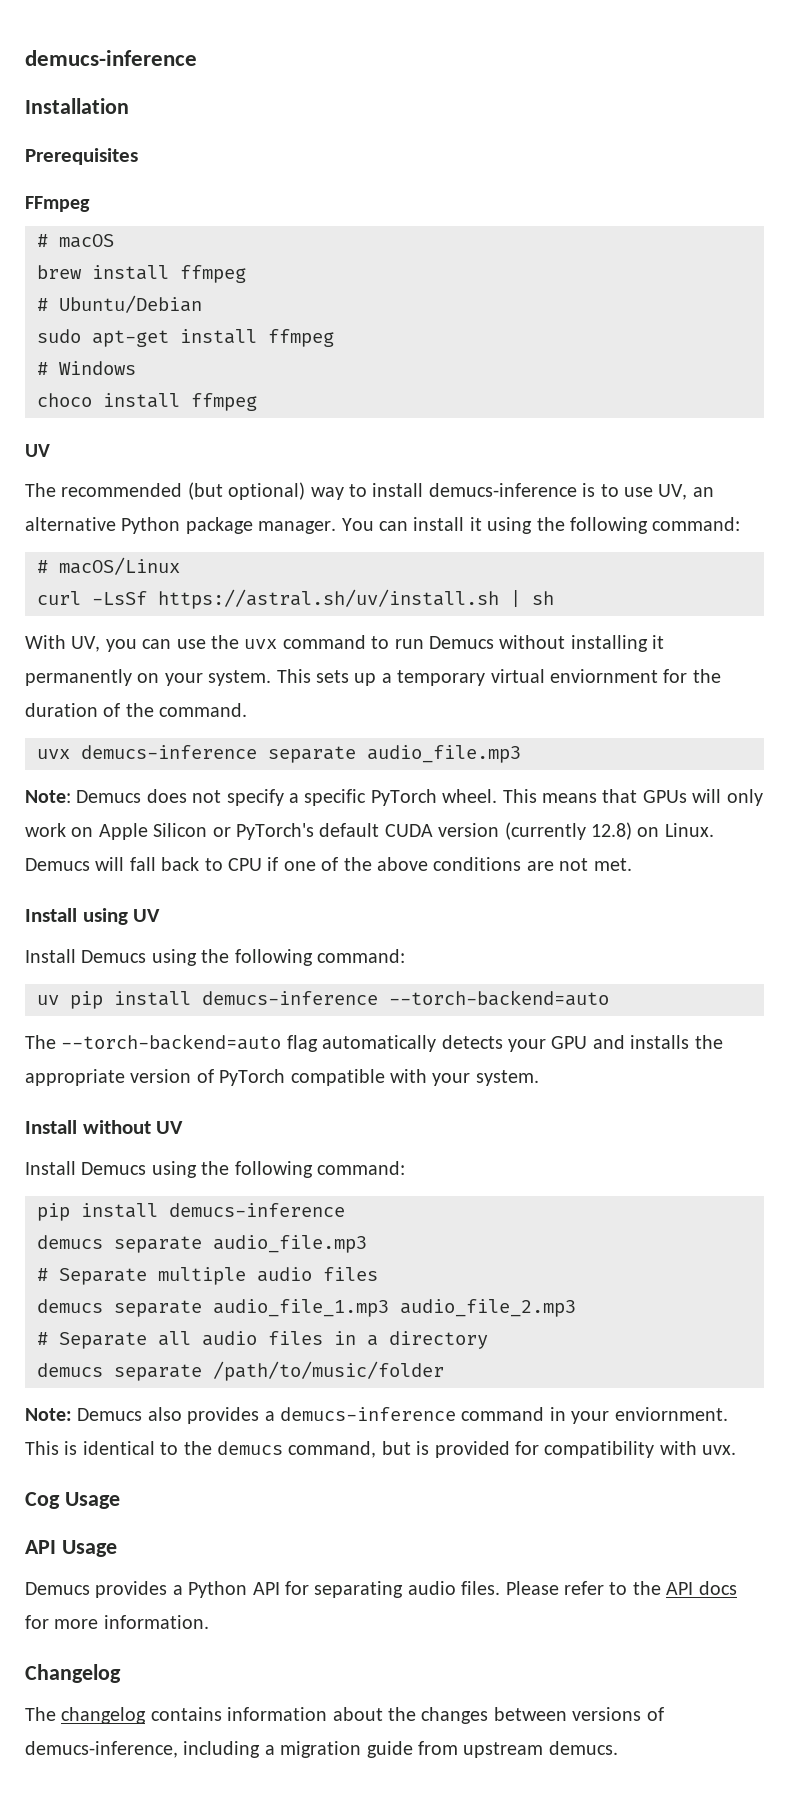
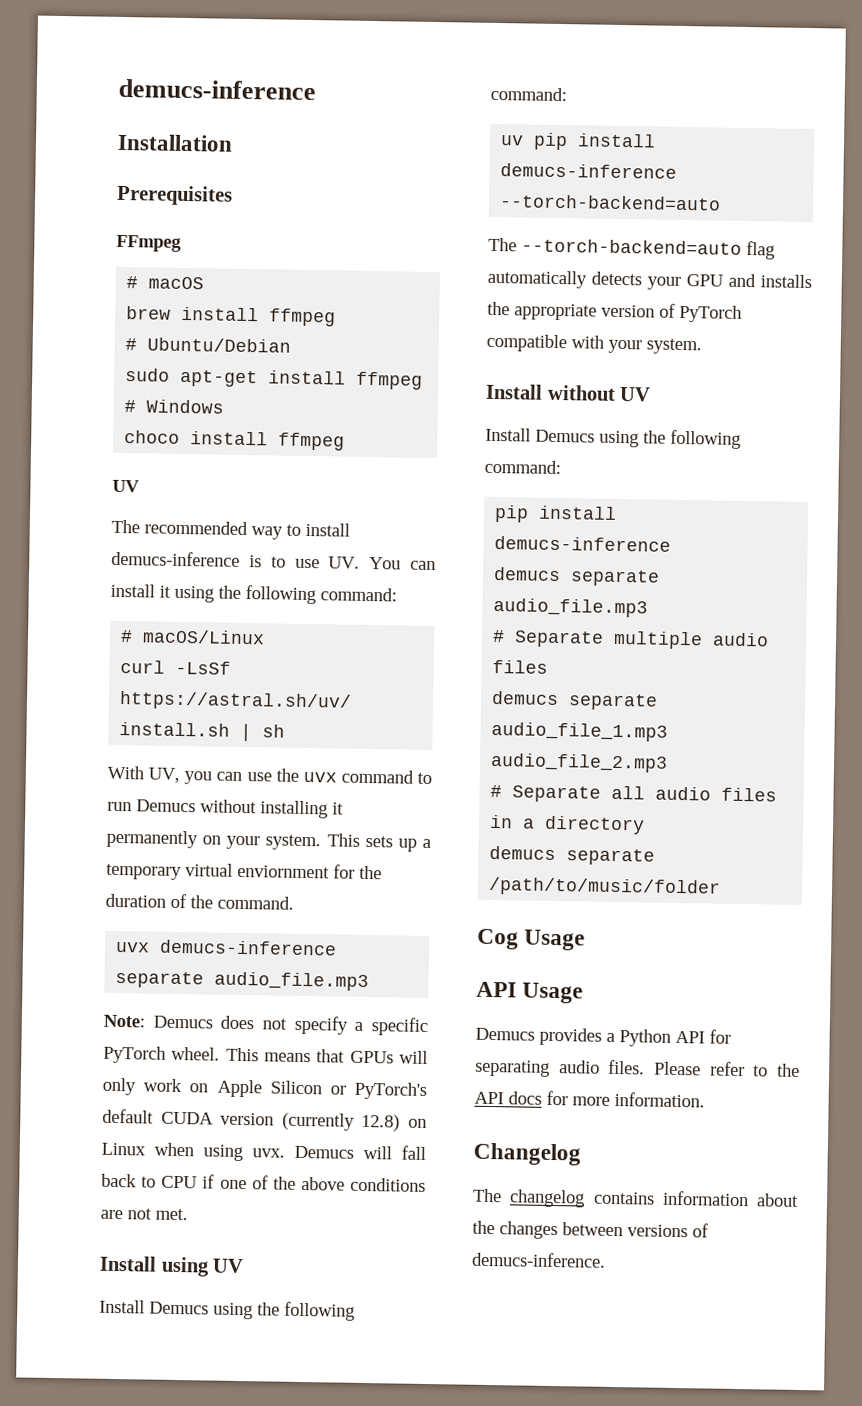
[187,482,306,500] (but optional) -> (248, 528) none
[658,484,714,500] [25,517,337,534] UV, an alternative Python package manager. -> [328,556,361,569] UV.
[664,823,714,837] Linux. -> [101,1142,285,1162] Linux when using uvx.
[25,1407,728,1424] [25,1441,737,1458] // Note: Demucs also provides a demucs-inference command in your enviornment. This is identical to the demucs command, but is provided for compatibility with uvx. -> (722, 887) none
[25,1741,618,1758] demucs-inference, including a migration guide from upstream demucs. -> [471,1251,606,1268] demucs-inference.

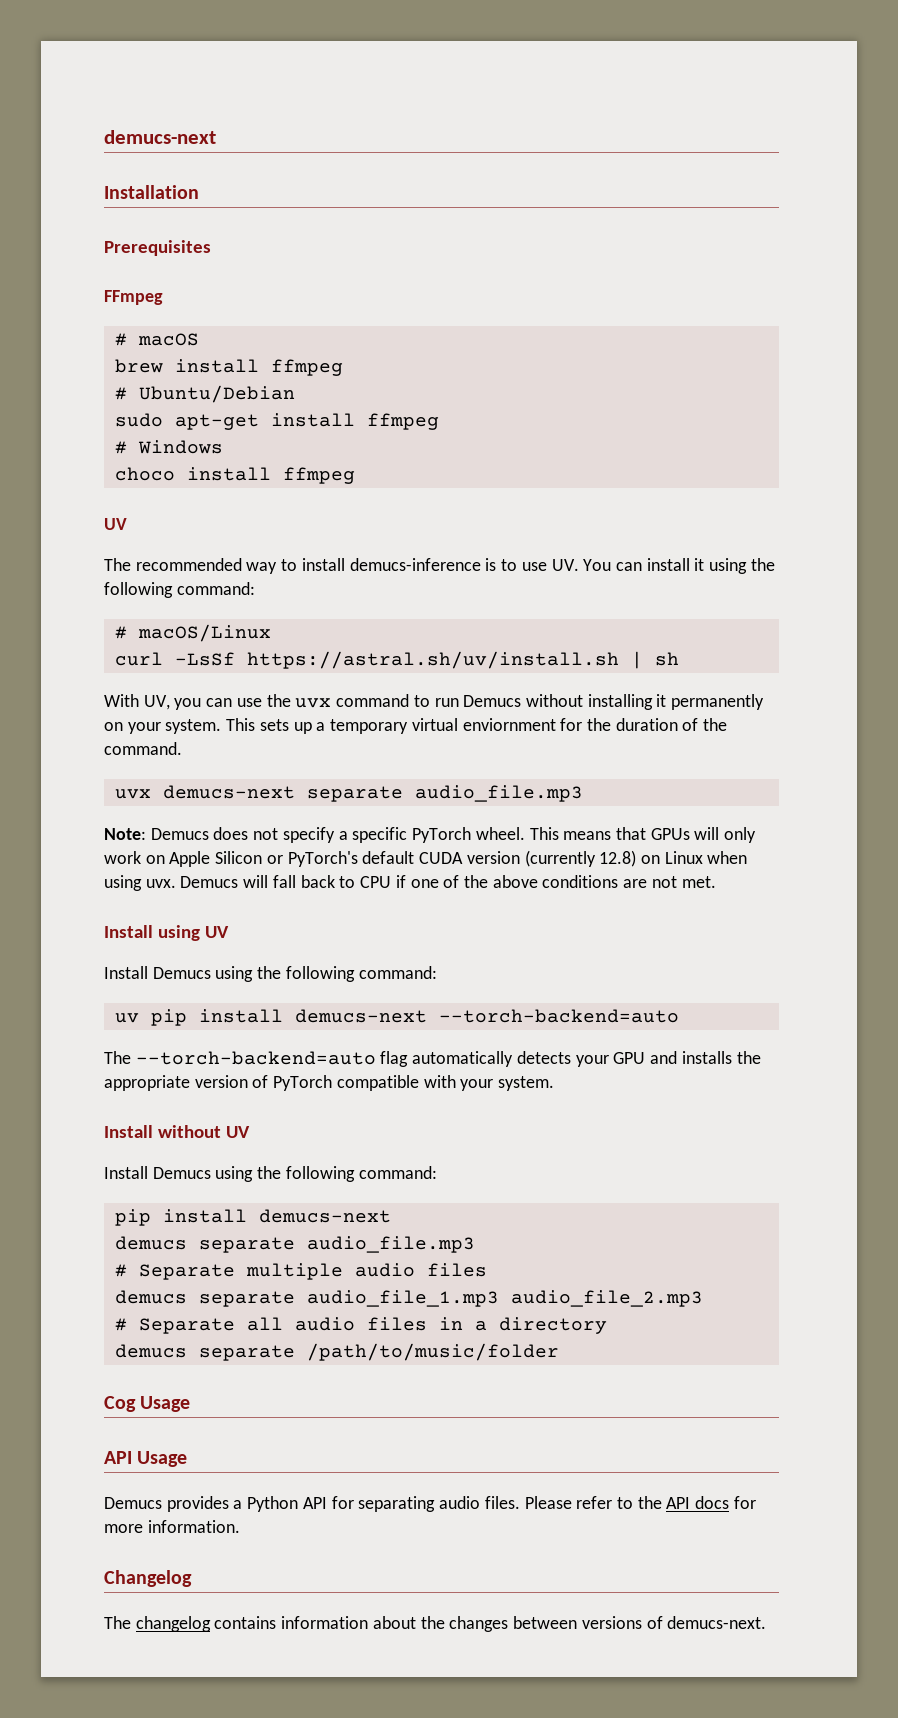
[118,78,316,101] demucs-inference -> [104,130,216,144] demucs-next
[159,939,338,956] demucs-inference -> [162,785,295,799] demucs-next
[500,163,678,179] demucs-inference -> [294,1009,427,1023] demucs-next
[494,536,672,552] demucs-inference -> [258,1209,391,1223] demucs-next
[471,1251,606,1268] demucs-inference. -> [667,1616,767,1629] demucs-next.

